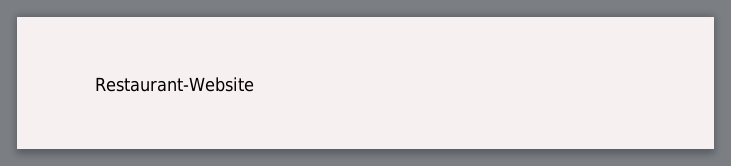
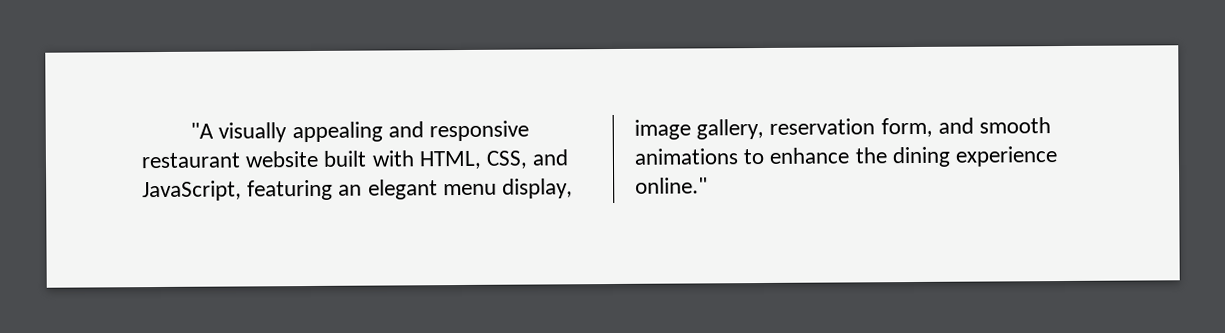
[95,77,254,92] Restaurant-Website -> [190,120,530,143] [141,149,569,170] [142,178,574,202] [634,117,1052,140] [634,146,1059,168] [635,177,708,194] "A visually appealing and responsive restaurant website built with HTML, CSS, and JavaScript, featuring an elegant menu display, image gallery, reservation form, and smooth animations to enhance the dining experience online."

